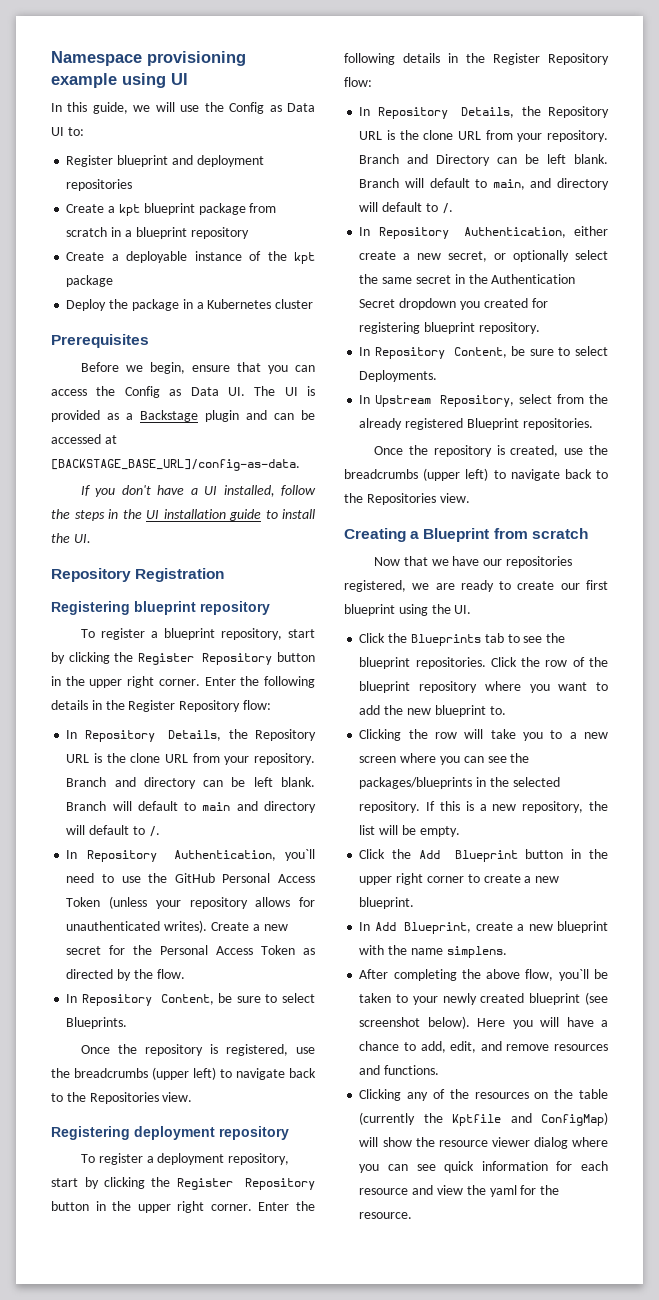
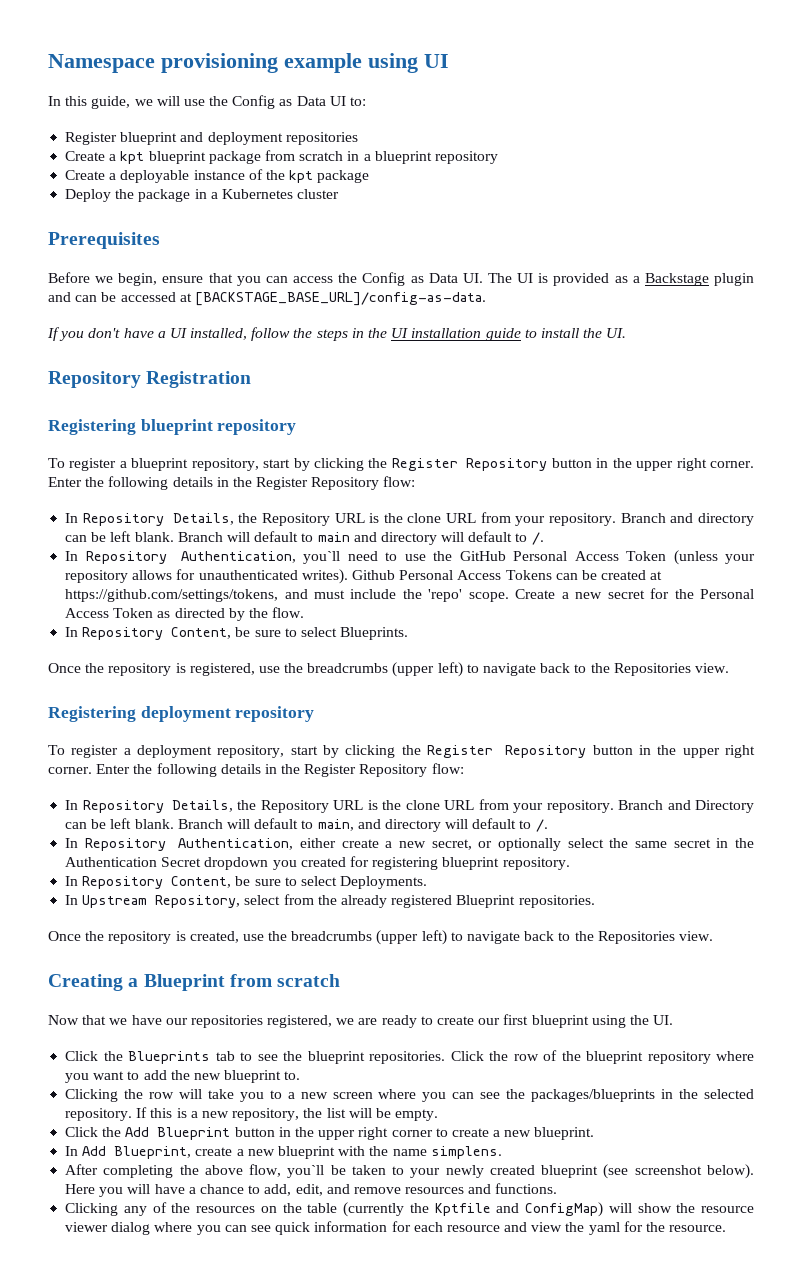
(208, 926) none -> [351,570,663,580] [65,589,509,602] Github Personal Access Tokens can be created at https://github.com/settings/tokens, and must include the 'repo' scope.

